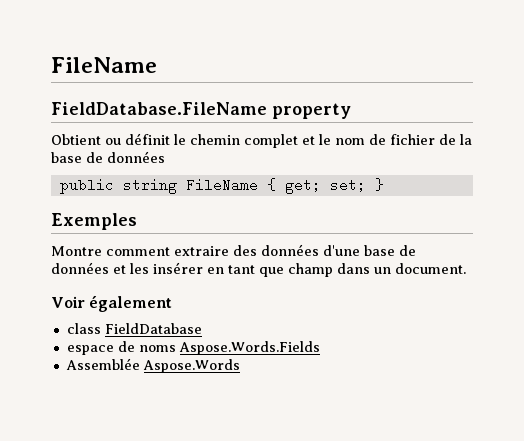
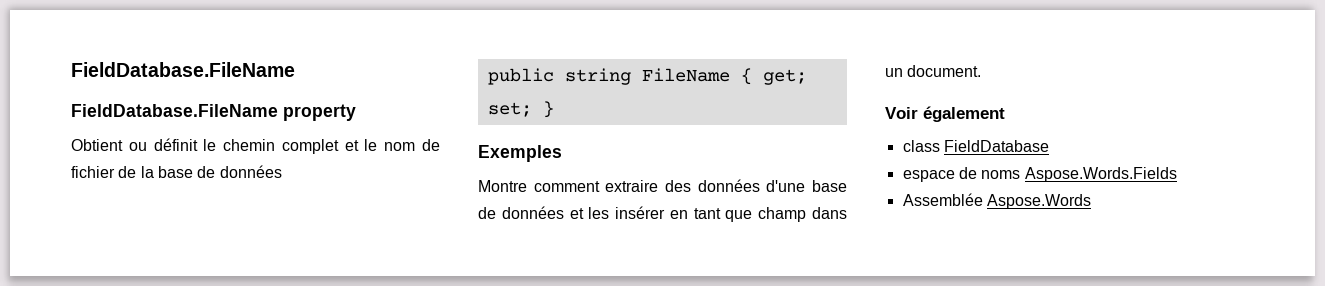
[51,57,157,73] FileName -> [71,62,295,77] FieldDatabase.FileName

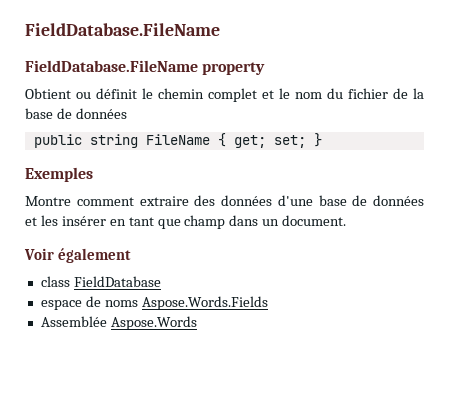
[421,139,440,151] de -> [327,88,343,99] du

